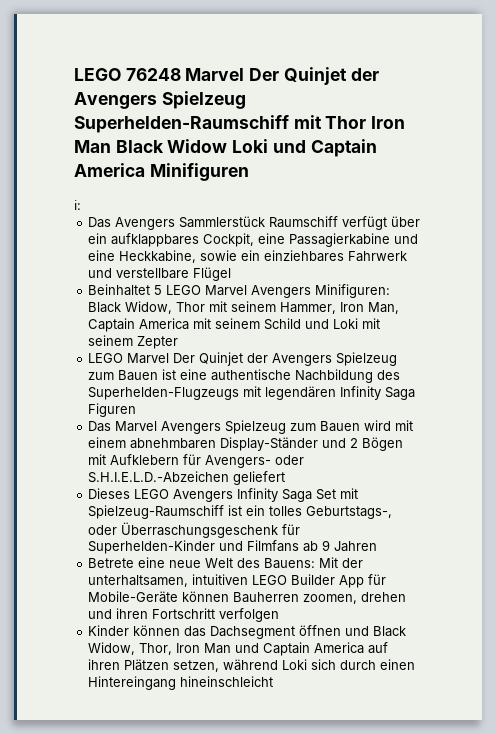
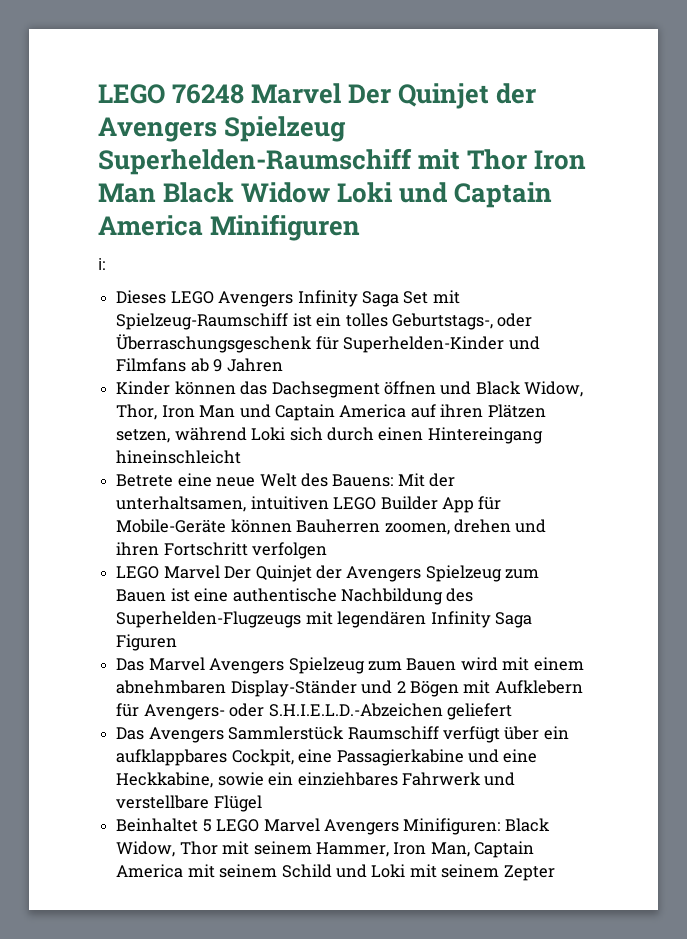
(81, 205) none -> [116,290,460,307] [116,313,533,330] [116,334,540,353] [116,358,283,372] [116,381,584,398] [116,404,546,421] [116,427,543,444] [116,450,242,464] [116,473,456,487] [116,496,502,513] [116,519,547,535] [116,542,328,559] [116,565,540,582] [116,588,474,605] [116,611,532,628] [116,634,178,651] [116,657,584,674] [116,680,583,697] [116,703,512,720] // Dieses LEGO Avengers Infinity Saga Set mit Spielzeug-Raumschiff ist ein tolles Geburtstags-, oder Überraschungsgeschenk für Superhelden-Kinder und Filmfans ab 9 Jahren // Kinder können das Dachsegment öffnen und Black Widow, Thor, Iron Man und Captain America auf ihren Plätzen setzen, während Loki sich durch einen Hintereingang hineinschleicht // Betrete eine neue Welt des Bauens: Mit der unterhaltsamen, intuitiven LEGO Builder App für Mobile-Geräte können Bauherren zoomen, drehen und ihren Fortschritt verfolgen // LEGO Marvel Der Quinjet der Avengers Spielzeug zum Bauen ist eine authentische Nachbildung des Superhelden-Flugzeugs mit legendären Infinity Saga Figuren // Das Marvel Avengers Spielzeug zum Bauen wird mit einem abnehmbaren Display-Ständer und 2 Bögen mit Aufklebern für Avengers- oder S.H.I.E.L.D.-Abzeichen geliefert
[88,352,398,366] [88,369,401,383] [88,386,416,400] [88,403,137,417] [88,420,414,434] [88,437,404,451] [88,454,305,468] [88,471,286,485] [88,488,359,502] [88,505,393,519] [88,522,301,538] [88,540,378,554] [88,557,364,569] [88,574,387,588] [88,591,407,604] [88,608,280,622] [88,625,407,639] [88,642,389,656] [88,659,416,672] [88,676,274,690] // LEGO Marvel Der Quinjet der Avengers Spielzeug zum Bauen ist eine authentische Nachbildung des Superhelden-Flugzeugs mit legendären Infinity Saga Figuren // Das Marvel Avengers Spielzeug zum Bauen wird mit einem abnehmbaren Display-Ständer und 2 Bögen mit Aufklebern für Avengers- oder S.H.I.E.L.D.-Abzeichen geliefert // Dieses LEGO Avengers Infinity Saga Set mit Spielzeug-Raumschiff ist ein tolles Geburtstags-, oder Überraschungsgeschenk für Superhelden-Kinder und Filmfans ab 9 Jahren // Betrete eine neue Welt des Bauens: Mit der unterhaltsamen, intuitiven LEGO Builder App für Mobile-Geräte können Bauherren zoomen, drehen und ihren Fortschritt verfolgen // Kinder können das Dachsegment öffnen und Black Widow, Thor, Iron Man und Captain America auf ihren Plätzen setzen, während Loki sich durch einen Hintereingang hineinschleicht -> (555, 873) none

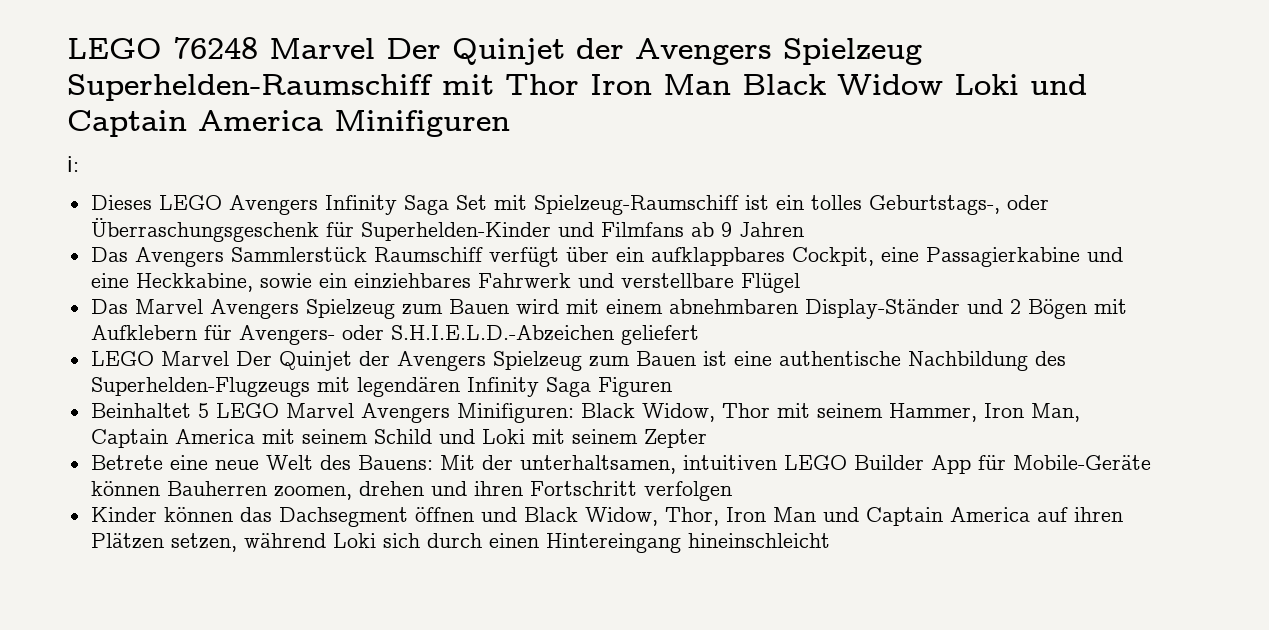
(283, 365) none -> [90,247,1123,267] [90,273,800,293] [90,299,1127,319] [90,325,699,345] [90,351,1066,371] [90,377,672,397] [90,403,1080,423] [90,429,707,448] [90,455,1151,474] [90,481,732,501] // Das Avengers Sammlerstück Raumschiff verfügt über ein aufklappbares Cockpit, eine Passagierkabine und eine Heckkabine, sowie ein einziehbares Fahrwerk und verstellbare Flügel // Das Marvel Avengers Spielzeug zum Bauen wird mit einem abnehmbaren Display-Ständer und 2 Bögen mit Aufklebern für Avengers- oder S.H.I.E.L.D.-Abzeichen geliefert // LEGO Marvel Der Quinjet der Avengers Spielzeug zum Bauen ist eine authentische Nachbildung des Superhelden-Flugzeugs mit legendären Infinity Saga Figuren // Beinhaltet 5 LEGO Marvel Avengers Minifiguren: Black Widow, Thor mit seinem Hammer, Iron Man, Captain America mit seinem Schild und Loki mit seinem Zepter // Betrete eine neue Welt des Bauens: Mit der unterhaltsamen, intuitiven LEGO Builder App für Mobile-Geräte können Bauherren zoomen, drehen und ihren Fortschritt verfolgen
[116,473,456,487] [116,496,502,513] [116,519,547,535] [116,542,328,559] [116,565,540,582] [116,588,474,605] [116,611,532,628] [116,634,178,651] [116,657,584,674] [116,680,583,697] [116,703,512,720] [116,726,569,743] [116,749,538,766] [116,772,516,788] [116,795,262,812] [116,818,550,835] [116,841,535,858] [116,864,555,881] // Betrete eine neue Welt des Bauens: Mit der unterhaltsamen, intuitiven LEGO Builder App für Mobile-Geräte können Bauherren zoomen, drehen und ihren Fortschritt verfolgen // LEGO Marvel Der Quinjet der Avengers Spielzeug zum Bauen ist eine authentische Nachbildung des Superhelden-Flugzeugs mit legendären Infinity Saga Figuren // Das Marvel Avengers Spielzeug zum Bauen wird mit einem abnehmbaren Display-Ständer und 2 Bögen mit Aufklebern für Avengers- oder S.H.I.E.L.D.-Abzeichen geliefert // Das Avengers Sammlerstück Raumschiff verfügt über ein aufklappbares Cockpit, eine Passagierkabine und eine Heckkabine, sowie ein einziehbares Fahrwerk und verstellbare Flügel // Beinhaltet 5 LEGO Marvel Avengers Minifiguren: Black Widow, Thor mit seinem Hammer, Iron Man, Captain America mit seinem Schild und Loki mit seinem Zepter -> (830, 540) none

